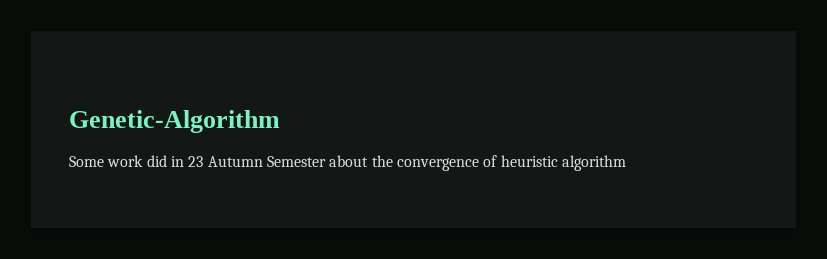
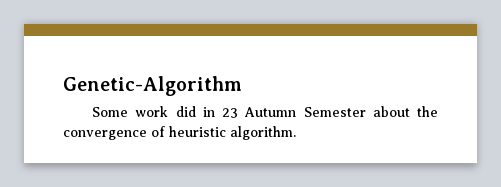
[561,155,626,171] algorithm -> [230,126,296,140] algorithm.

